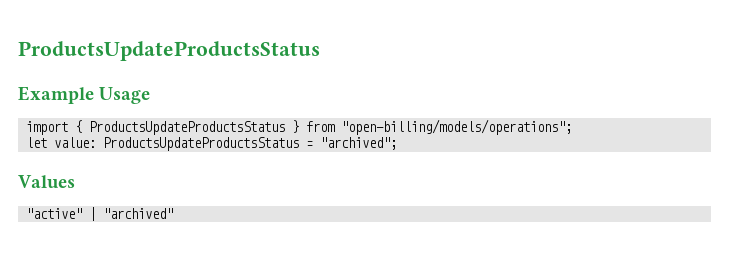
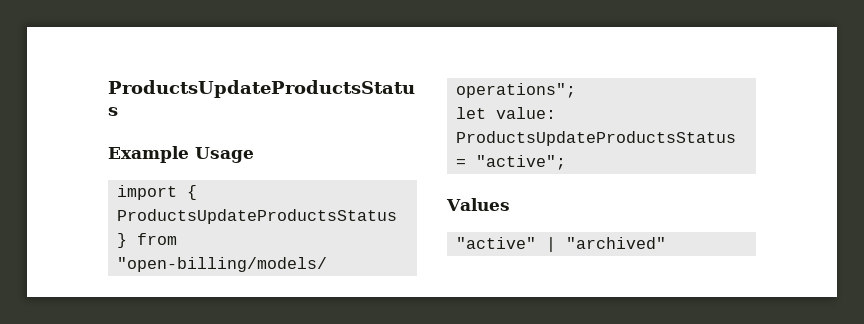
[320,137,398,150] "archived"; -> [476,155,566,170] "active";

